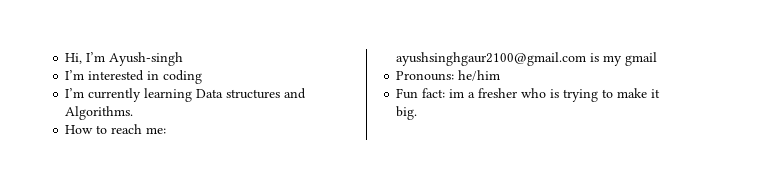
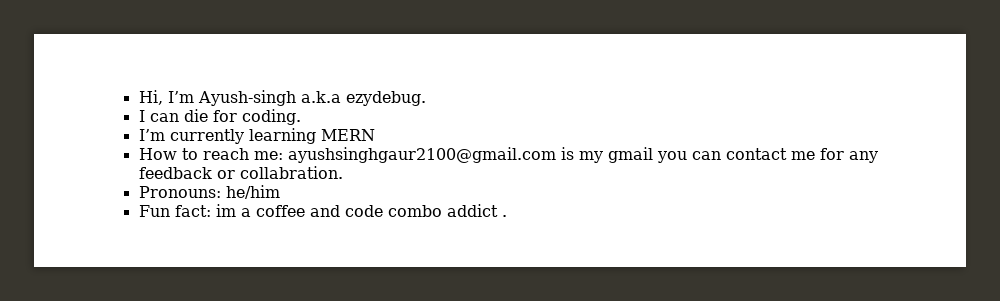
[65,70,203,84] // I’m interested in coding -> [300,91,426,106] [138,109,301,125] a.k.a ezydebug. // I can die for coding.
[196,88,307,99] [65,106,134,120] Data structures and Algorithms. -> [320,129,375,141] MERN
(658, 59) none -> [656,148,878,163] [138,166,343,179] you can contact me for any feedback or collabration.
[478,88,661,102] [396,106,418,120] fresher who is trying to make it big. -> [255,204,507,217] coffee and code combo addict .

